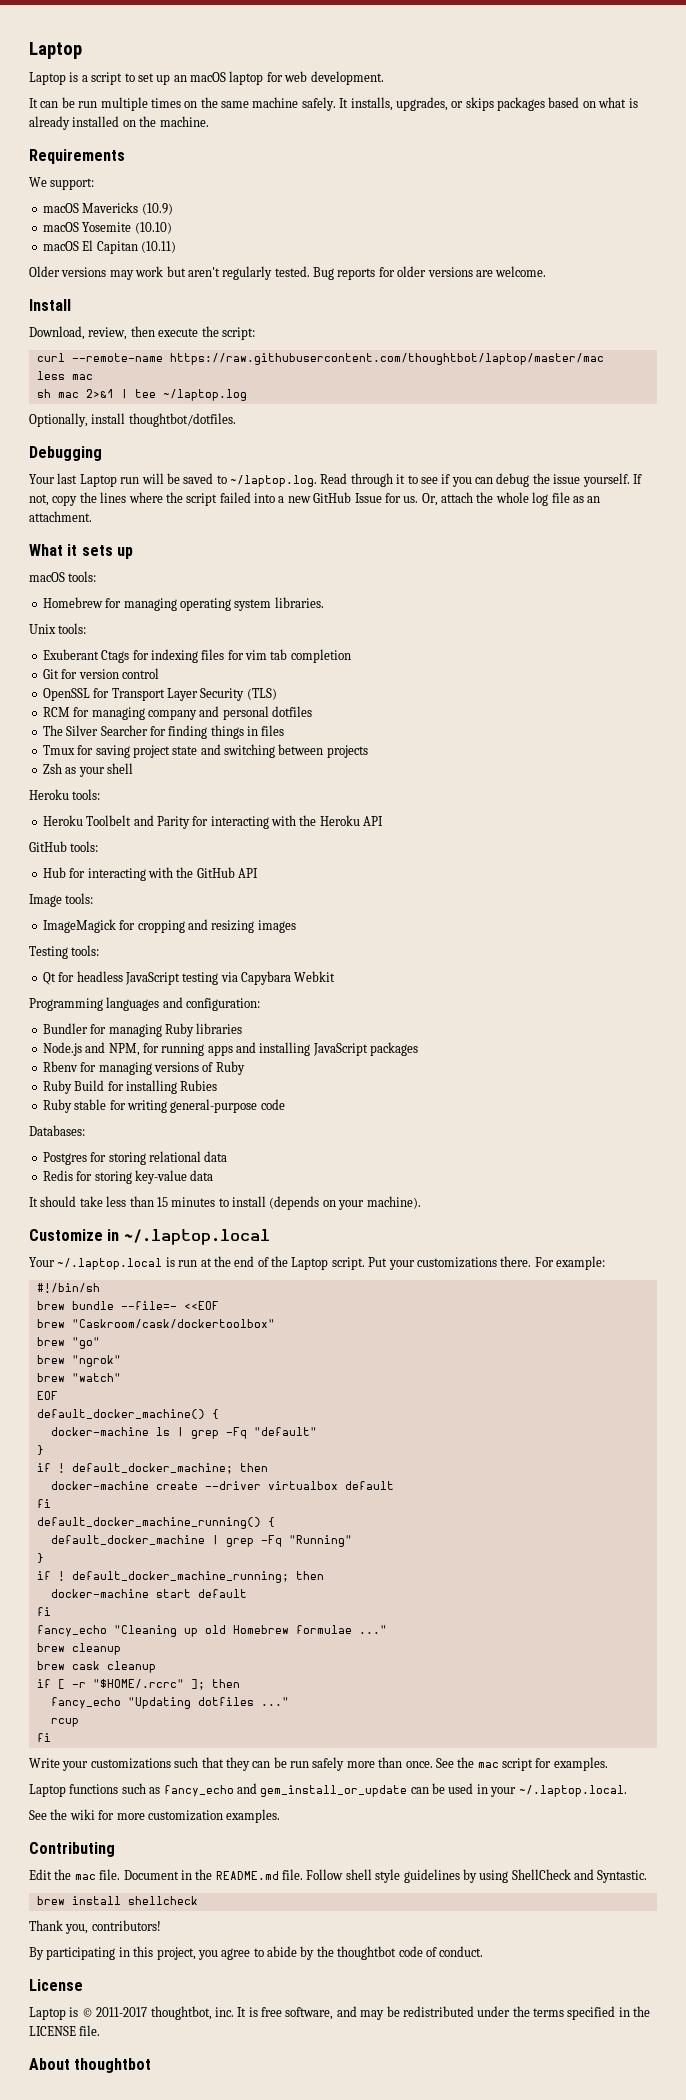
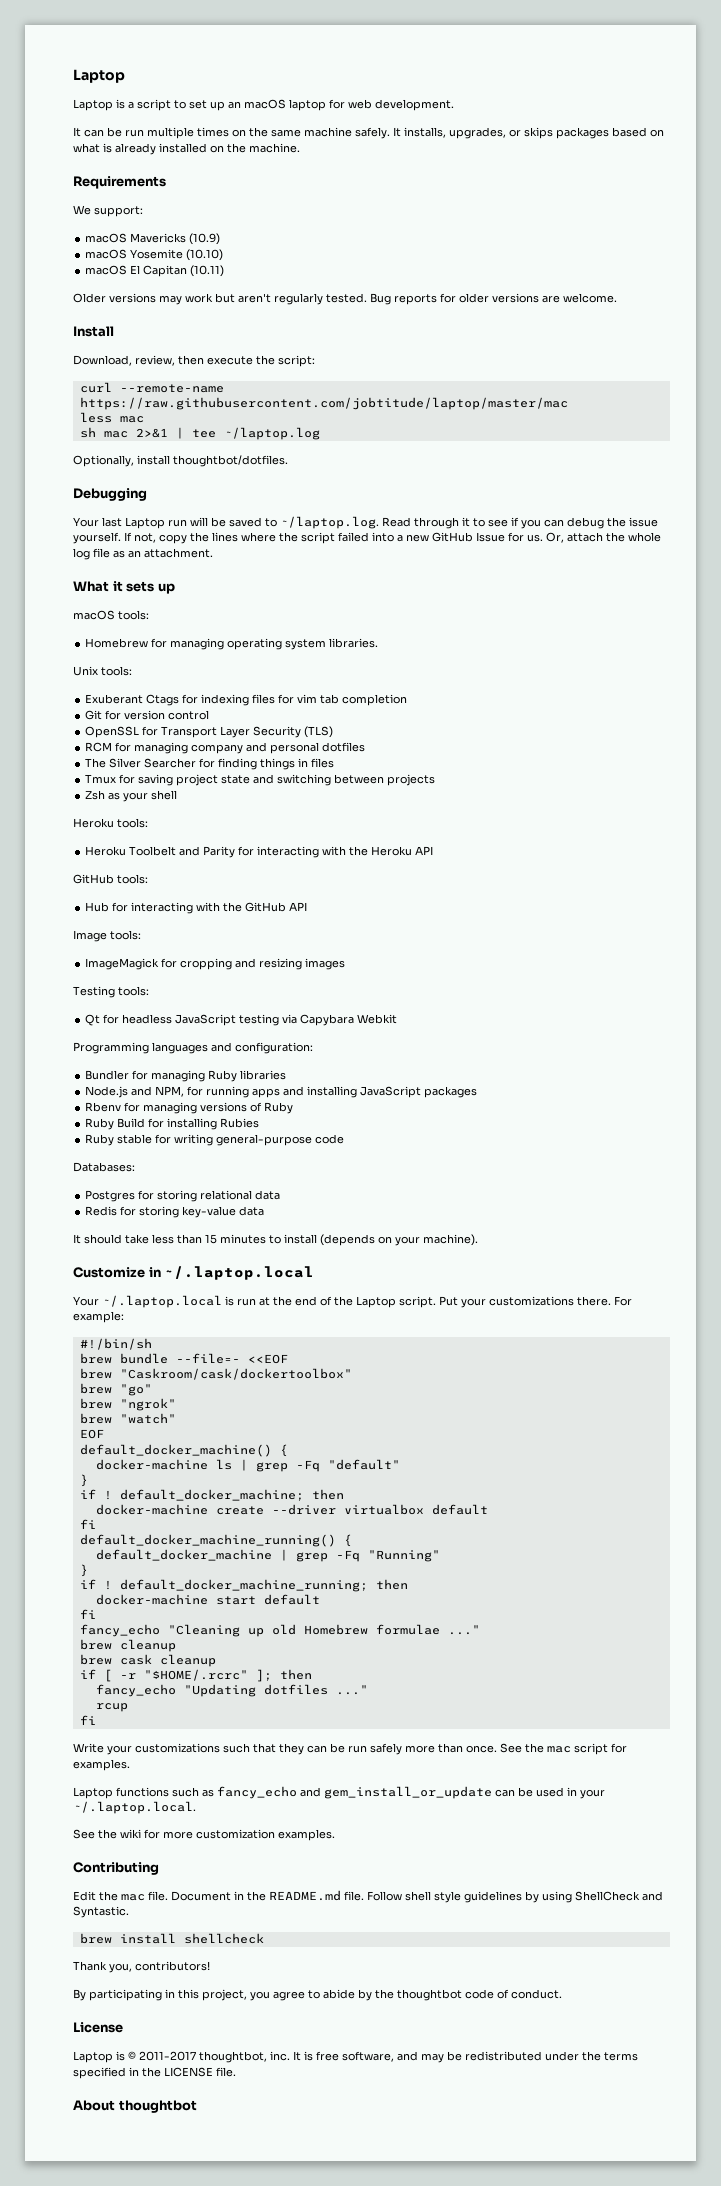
[169,353,604,365] https://raw.githubusercontent.com/thoughtbot/laptop/master/mac -> [79,397,568,410] https://raw.githubusercontent.com/jobtitude/laptop/master/mac

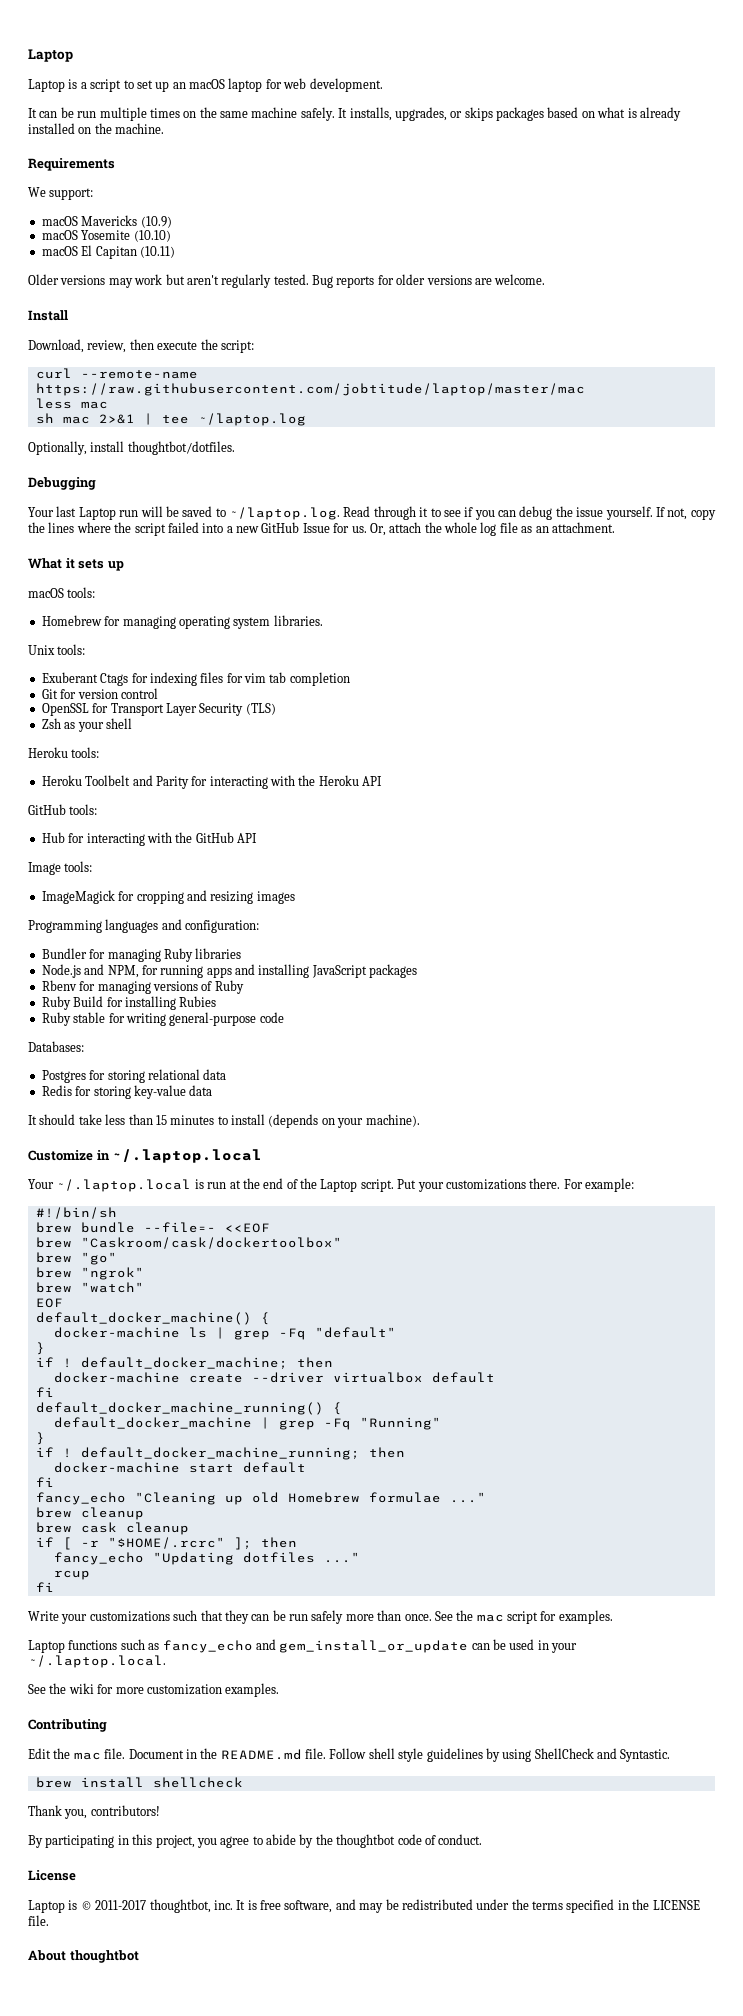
[85,742,366,754] [85,758,335,770] [85,774,436,786] // RCM for managing company and personal dotfiles // The Silver Searcher for finding things in files // Tmux for saving project state and switching between projects -> (276, 709) none
[73,986,149,998] [85,1014,398,1026] // Testing tools: // Qt for headless JavaScript testing via Capybara Webkit -> (295, 897) none

